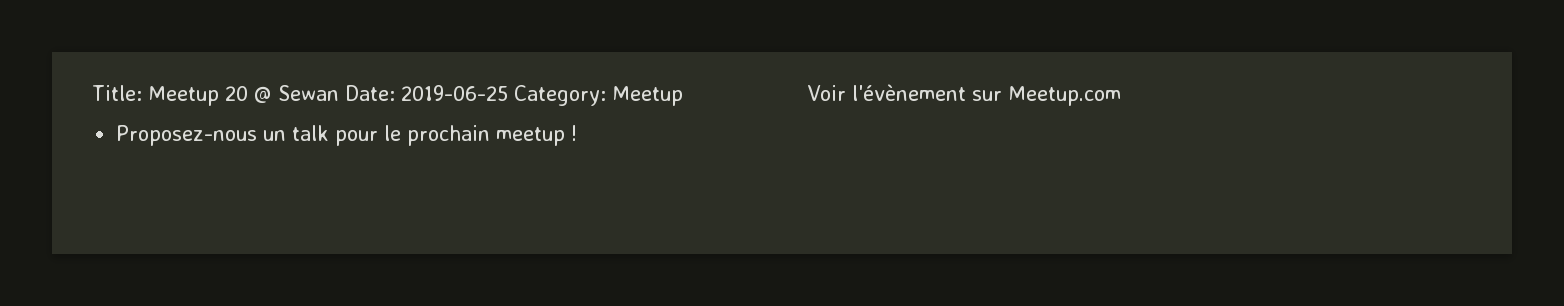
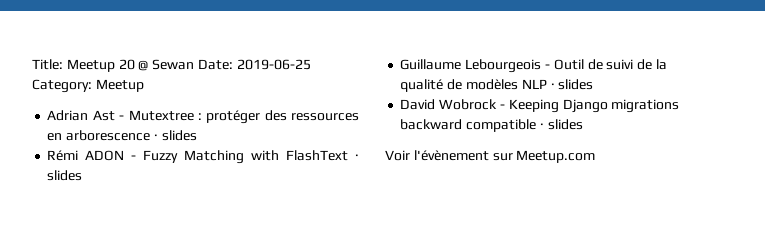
[116,125,578,146] Proposez-nous un talk pour le prochain meetup ! -> [47,110,359,124] [47,130,197,141] [47,150,360,164] [47,170,83,181] [400,59,667,73] [400,79,594,92] [400,99,680,113] [400,119,583,132] Adrian Ast - Mutextree : protéger des ressources en arborescence · slides // Rémi ADON - Fuzzy Matching with FlashText · slides // Guillaume Lebourgeois - Outil de suivi de la qualité de modèles NLP · slides // David Wobrock - Keeping Django migrations backward compatible · slides

